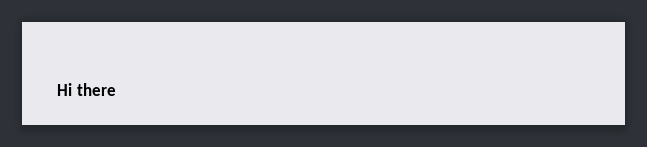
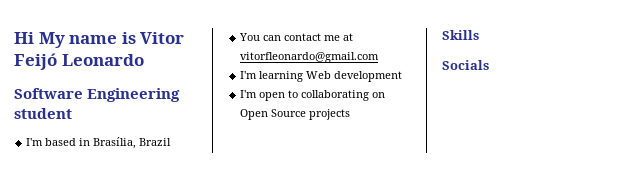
[76,83,116,96] there -> [38,32,185,48] [14,53,144,70] [14,88,181,102] [14,108,72,119] [26,137,172,149] [239,33,354,41] [240,52,380,63] [240,71,403,82] [240,90,386,101] [240,109,351,120] [442,30,479,40] [442,60,489,70] My name is Vitor Feijó Leonardo // Software Engineering student // I'm based in Brasília, Brazil // You can contact me at vitorfleonardo@gmail.com // I'm learning Web development // I'm open to collaborating on Open Source projects // Skills // Socials

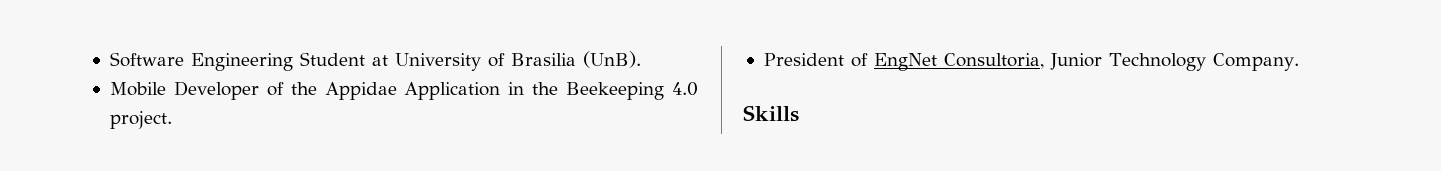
[14,32,185,48] [14,53,144,70] [14,88,181,102] [14,108,72,119] [26,137,172,149] [239,33,354,41] [240,52,380,63] [240,71,403,82] [240,90,386,101] [240,109,351,120] Hi My name is Vitor Feijó Leonardo // Software Engineering student // I'm based in Brasília, Brazil // You can contact me at vitorfleonardo@gmail.com // I'm learning Web development // I'm open to collaborating on Open Source projects -> [109,51,641,71] [109,81,698,100] [109,111,172,129] [763,53,1299,71] Software Engineering Student at University of Brasilia (UnB). // Mobile Developer of the Appidae Application in the Beekeeping 4.0 project. // President of EngNet Consultoria, Junior Technology Company.
[442,60,489,70] // Socials -> (799, 113) none

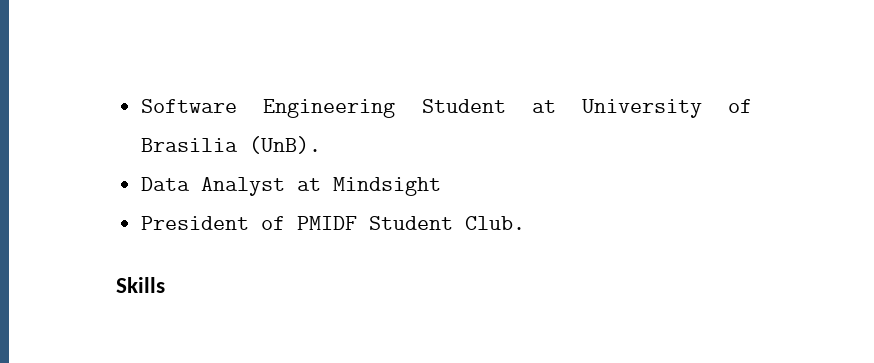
[109,81,698,100] [109,111,172,129] [763,53,1299,71] Mobile Developer of the Appidae Application in the Beekeeping 4.0 project. // President of EngNet Consultoria, Junior Technology Company. -> [141,177,442,196] [141,216,526,230] Data Analyst at Mindsight // President of PMIDF Student Club.

